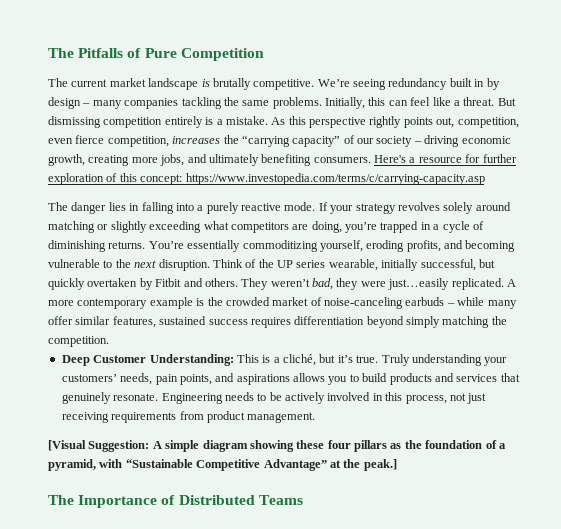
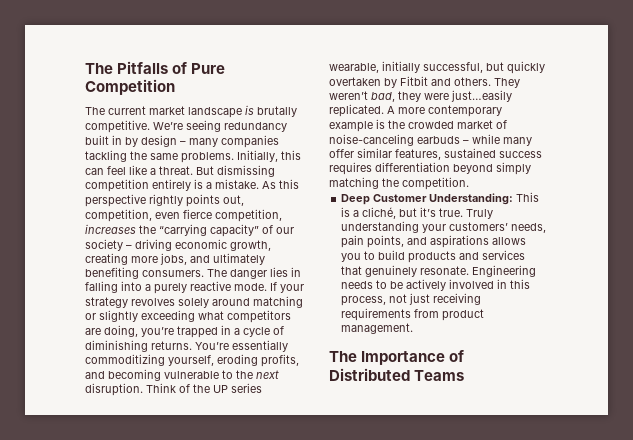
[374,154,517,163] [48,173,485,185] Here's a resource for further exploration of this concept: https://www.investopedia.com/terms/c/carrying-capacity.asp // -> (204, 273) none
[48,440,506,452] [48,459,397,471] // [Visual Suggestion: A simple diagram showing these four pillars as the foundation of a pyramid, with “Sustainable Competitive Advantage” at the peak.] -> (414, 328) none

